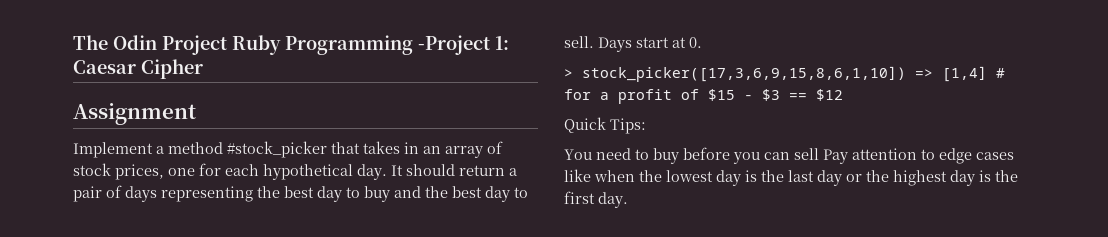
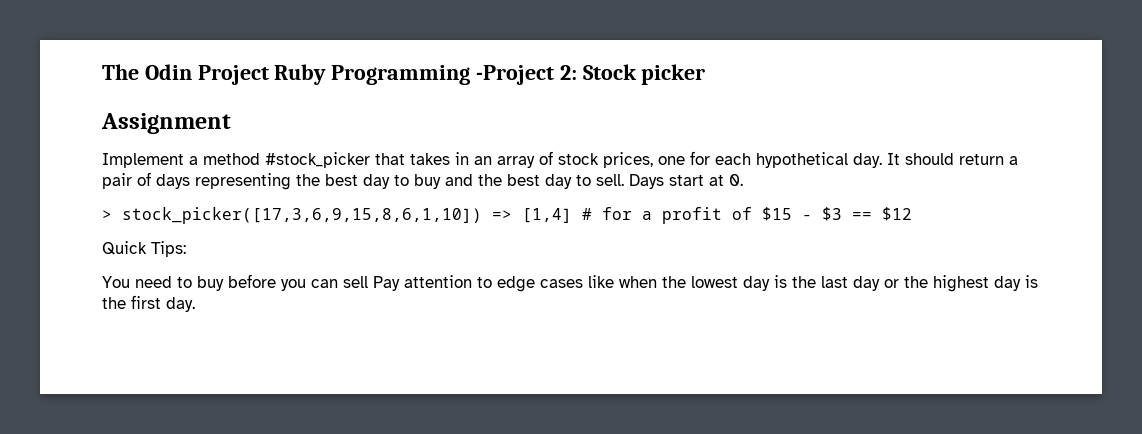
[495,36,509,50] [73,59,203,79] 1: Caesar Cipher -> [559,64,706,85] 2: Stock picker

